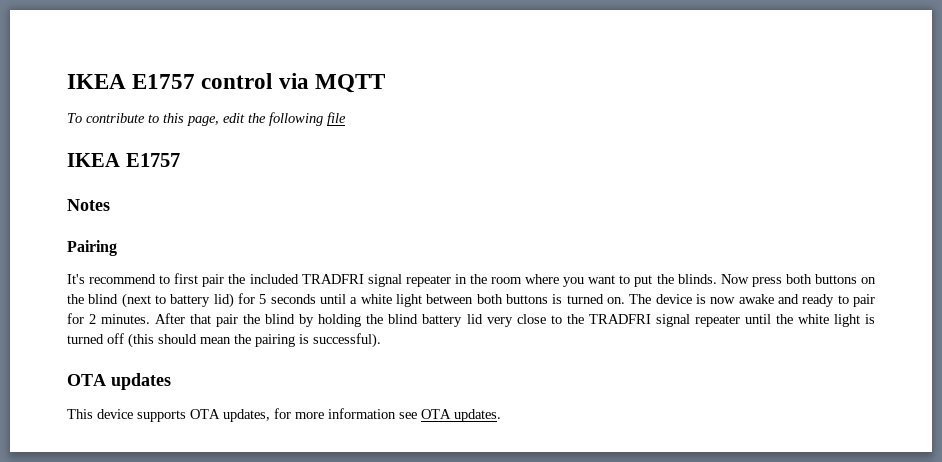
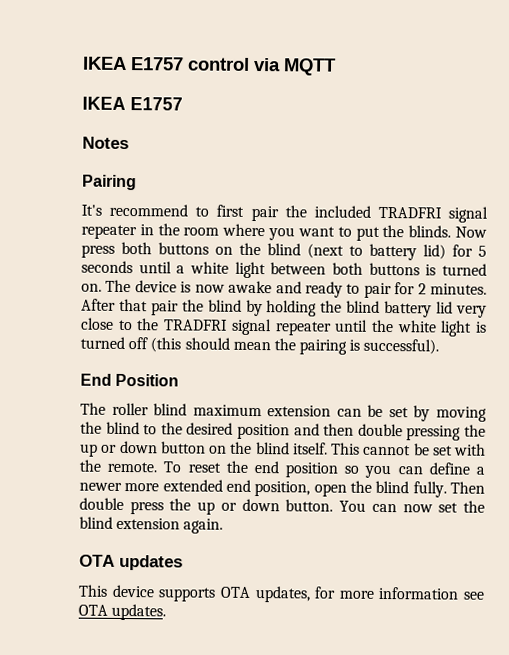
[67,112,346,126] // To contribute to this page, edit the following file -> (337, 67) none
(381, 340) none -> [80,373,180,387] [80,402,487,422] [80,421,486,441] [80,440,486,457] [79,459,486,479] [79,479,485,498] [79,497,486,515] [79,516,224,534] // End Position // The roller blind maximum extension can be set by moving the blind to the desired position and then double pressing the up or down button on the blind itself. This cannot be set with the remote. To reset the end position so you can define a newer more extended end position, open the blind fully. Then double press the up or down button. You can now set the blind extension again.

